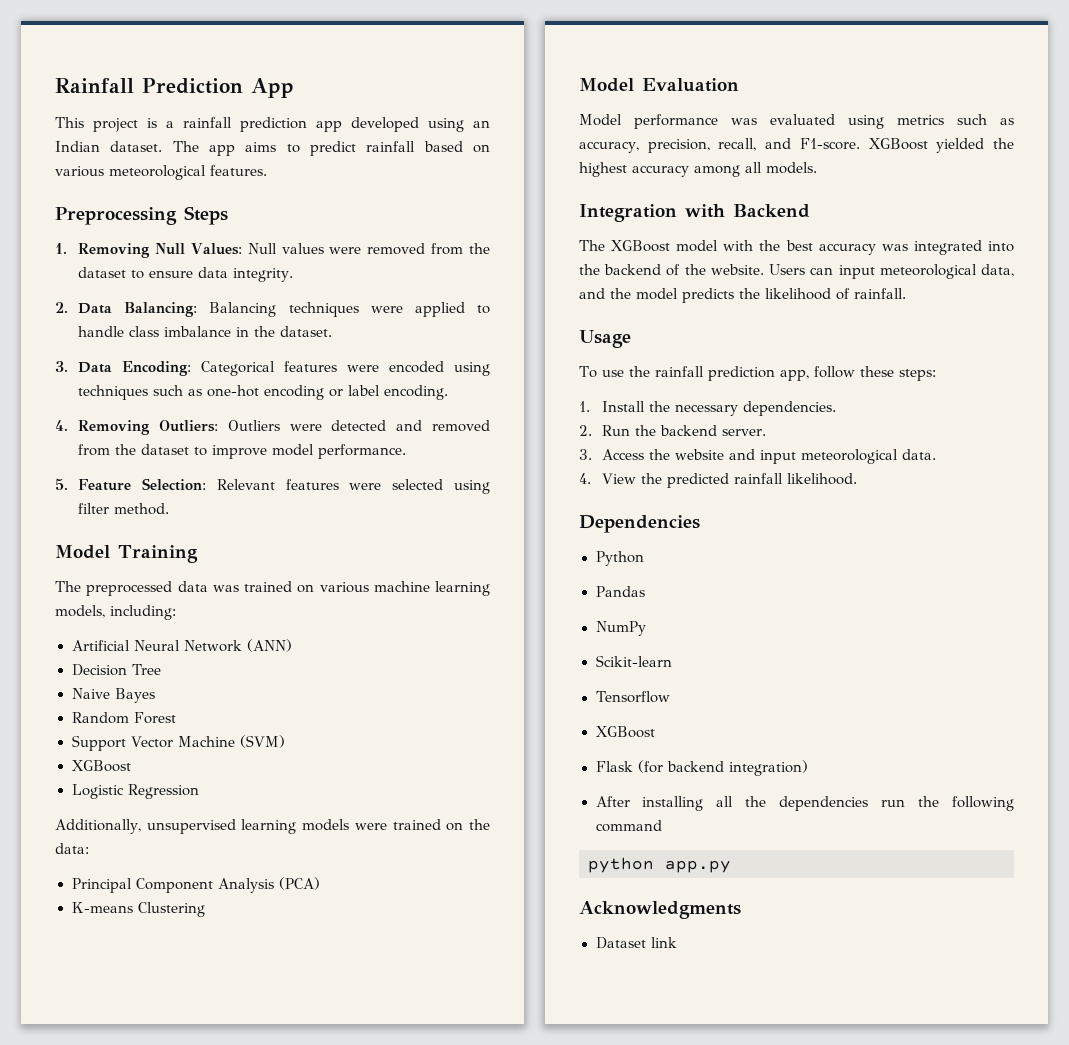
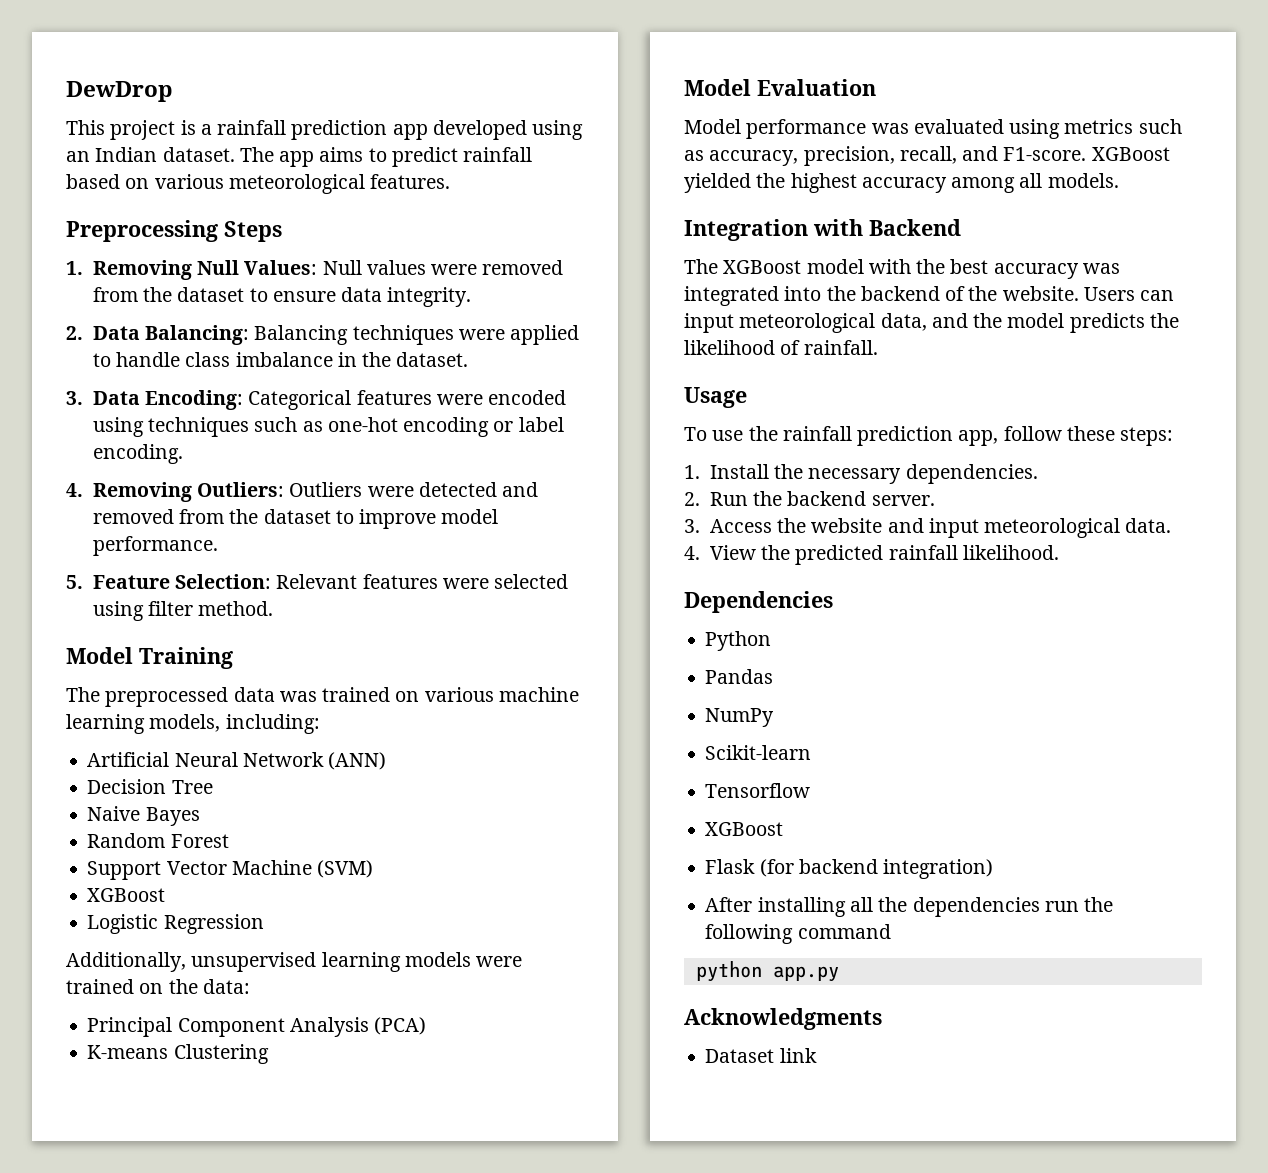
[55,78,294,98] Rainfall Prediction App -> [66,81,173,102] DewDrop

